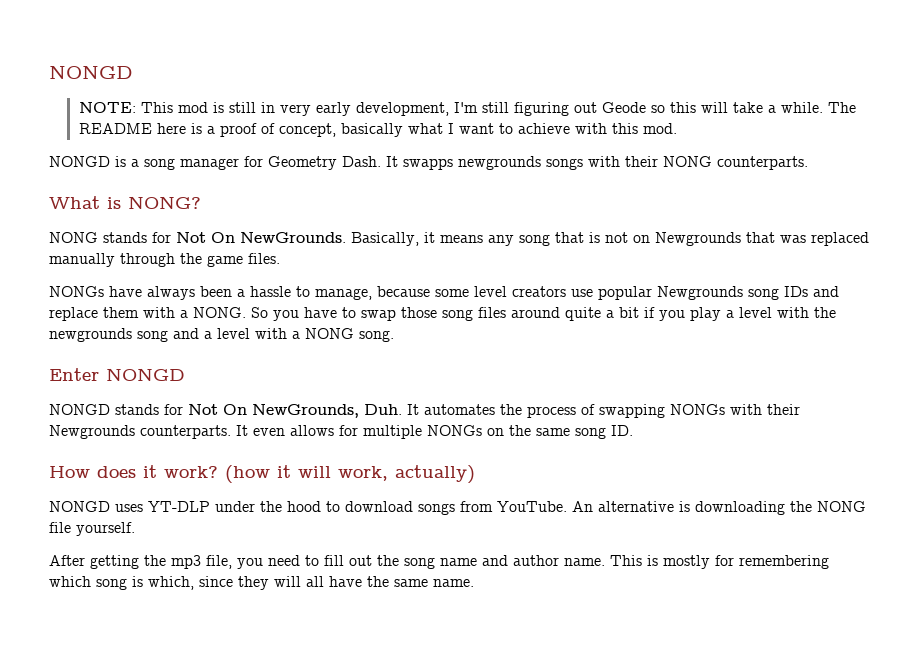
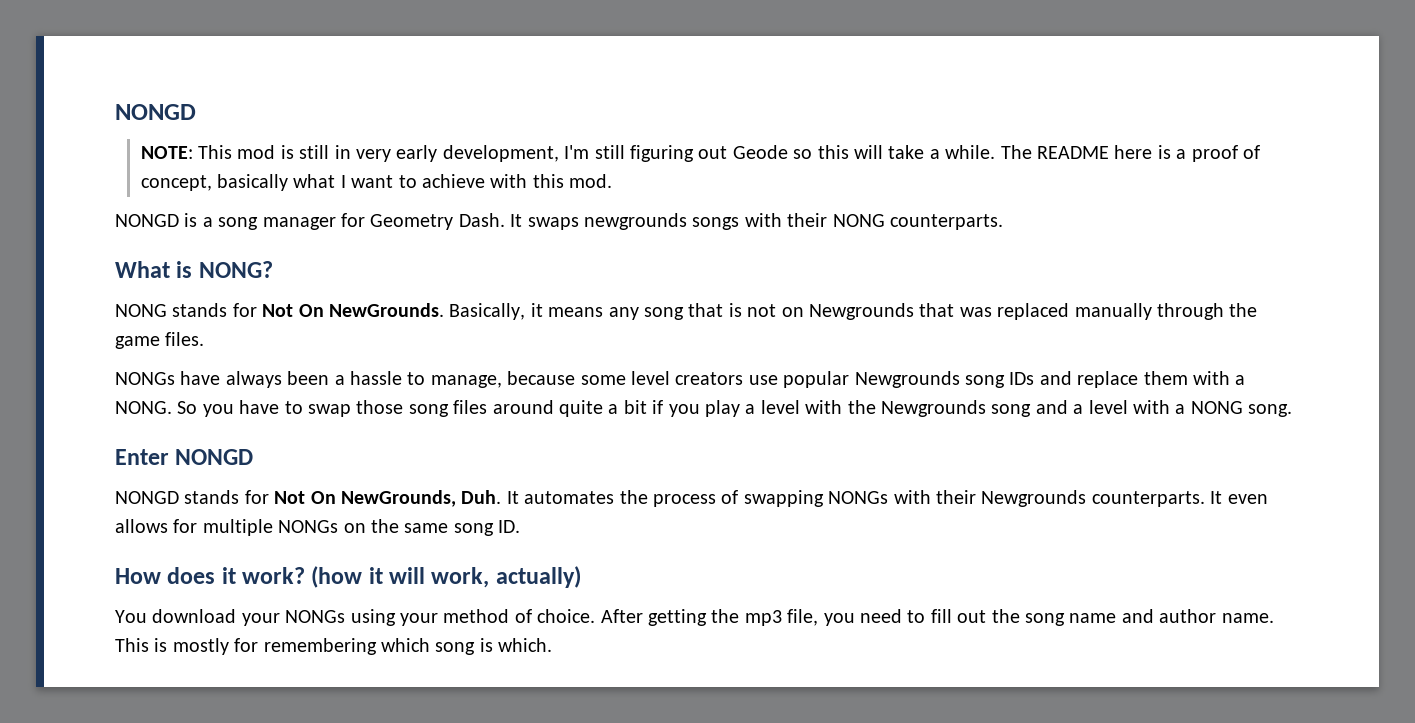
[403,158,453,170] swapps -> [527,217,579,230] swaps
[49,328,132,342] newgrounds -> [880,400,986,417] Newgrounds
[49,501,866,515] [49,522,135,536] NONGD uses YT-DLP under the hood to download songs from YouTube. An alternative is downloading the NONG file yourself. // -> [115,609,596,626] You download your NONGs using your method of choice.
[148,576,474,590] which, since they will all have the same name. -> [498,638,553,652] which.

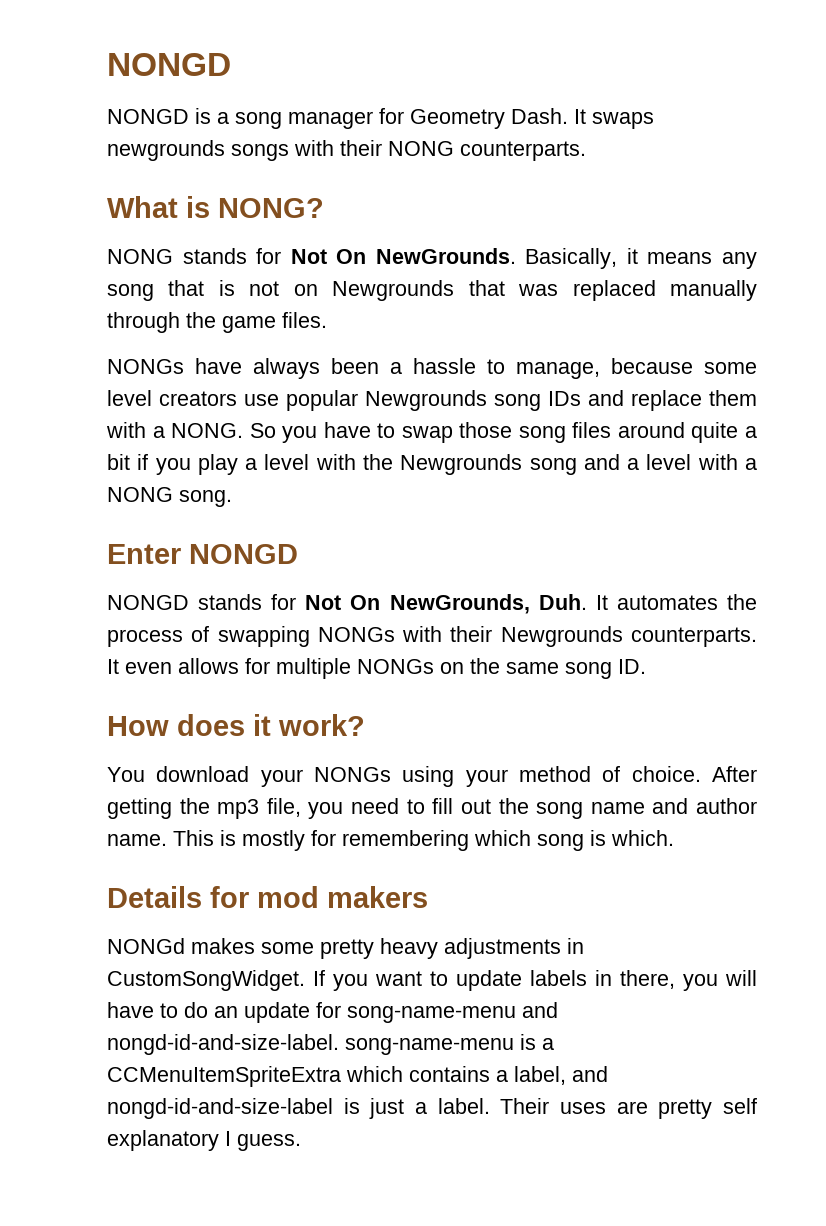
[115,104,196,120] [140,145,1260,162] [140,174,613,191] NONGD // NOTE: This mod is still in very early development, I'm still figuring out Geode so this will take a while. The README here is a proof of concept, basically what I want to achieve with this mod. -> [107,53,231,76] NONGD
[311,566,581,588] (how it will work, actually) -> (365, 725) none
(553, 645) none -> [107,886,428,908] [107,938,584,959] [107,970,757,991] [107,1002,558,1023] [107,1034,554,1055] [107,1066,608,1087] [107,1098,757,1119] [107,1130,301,1151] // Details for mod makers // NONGd makes some pretty heavy adjustments in CustomSongWidget. If you want to update labels in there, you will have to do an update for song-name-menu and nongd-id-and-size-label. song-name-menu is a CCMenuItemSpriteExtra which contains a label, and nongd-id-and-size-label is just a label. Their uses are pretty self explanatory I guess.

